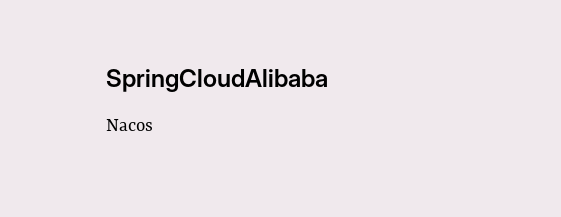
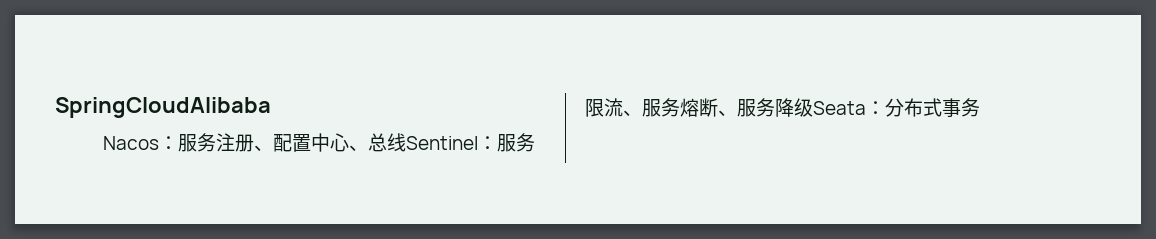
(153, 125) none -> [158,133,535,152] [585,98,980,117] ：服务注册、配置中心、总线Sentinel：服务限流、服务熔断、服务降级Seata：分布式事务

